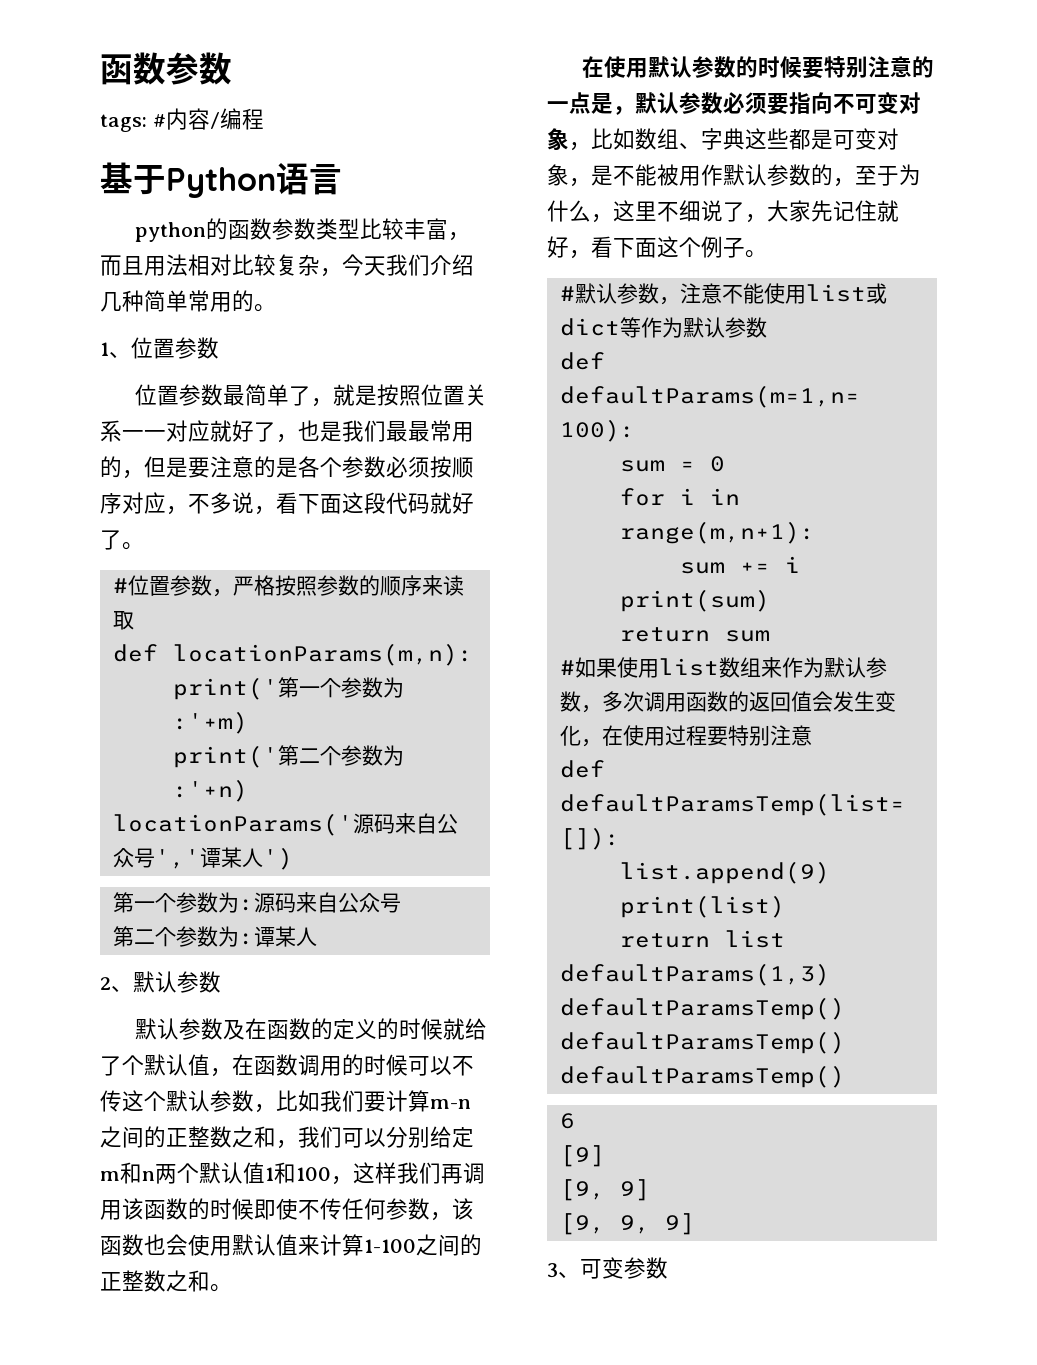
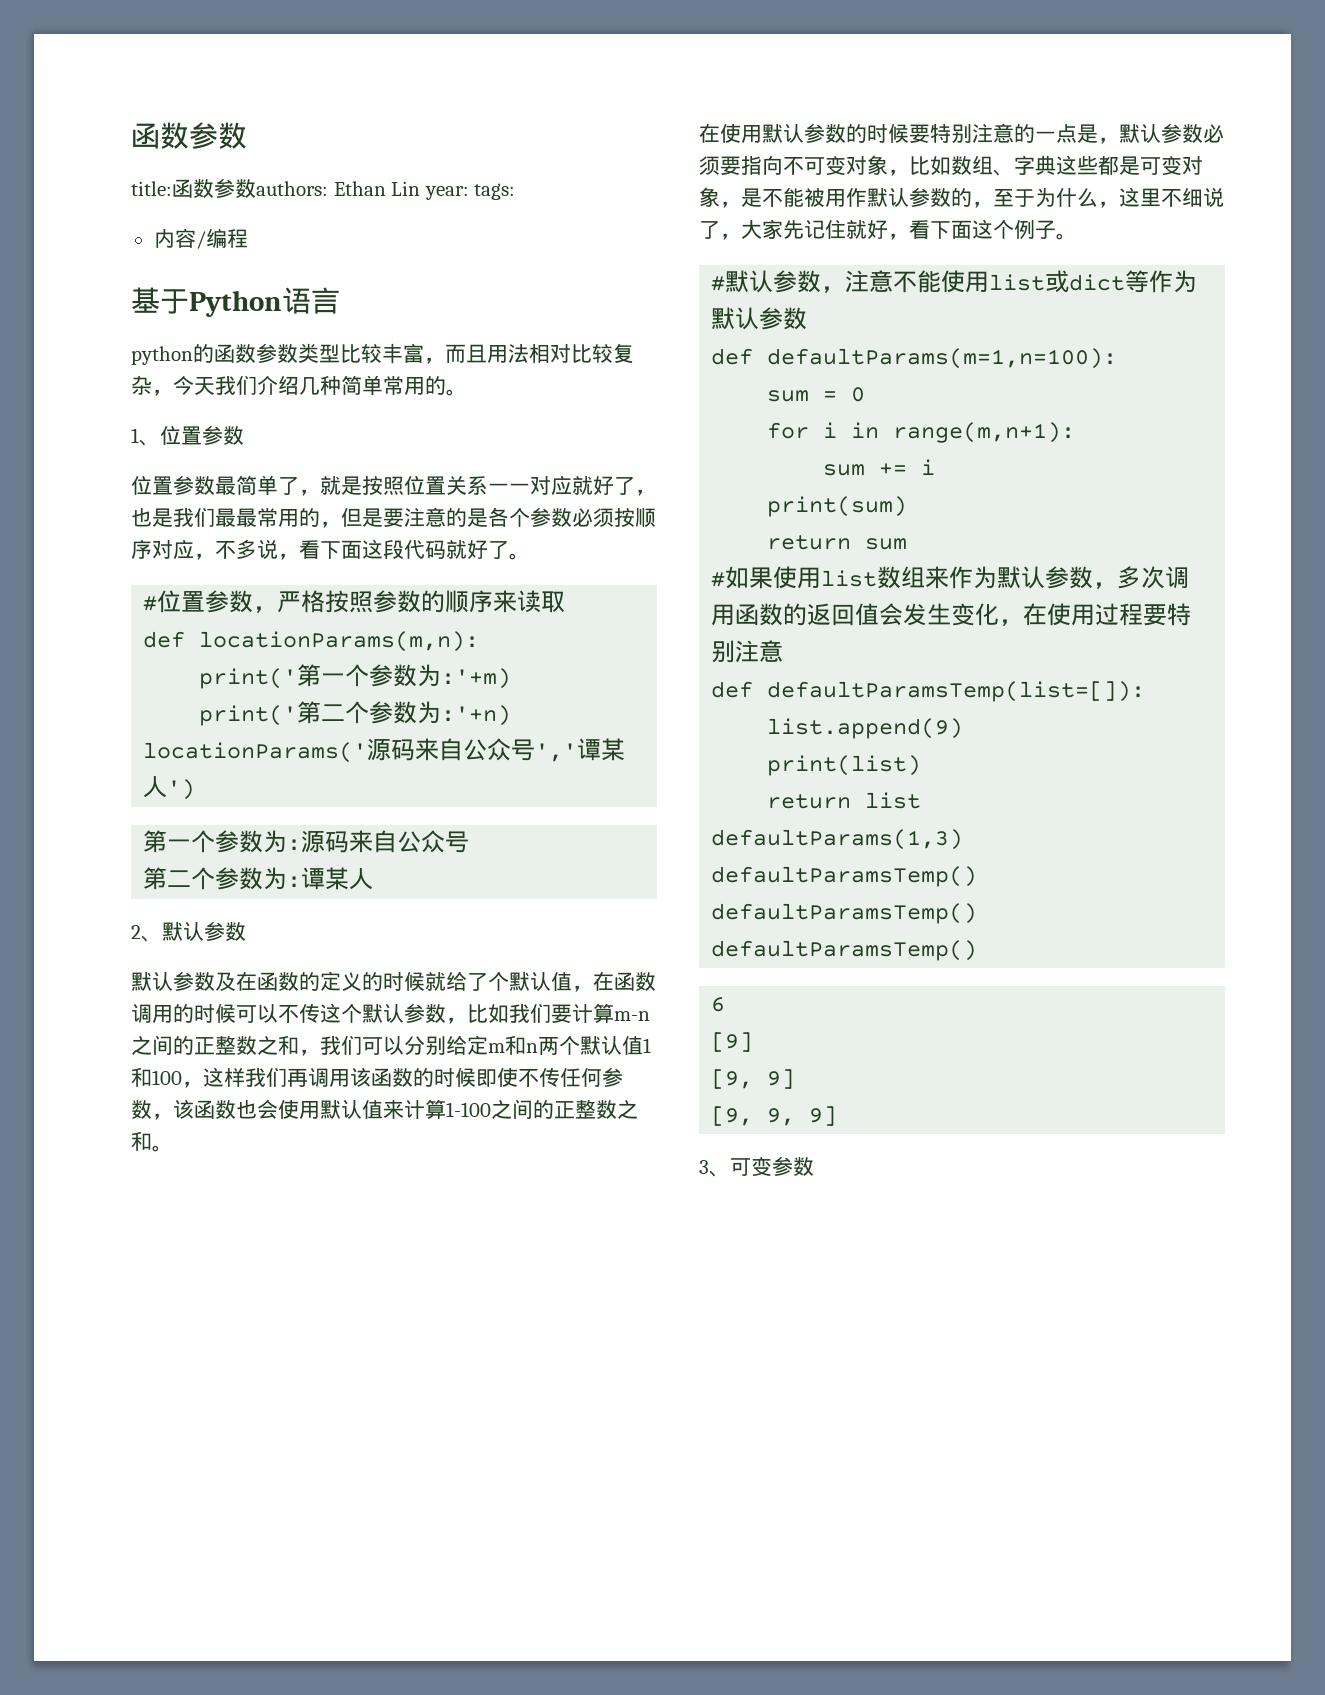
(232, 68) none -> [131,178,469,200] title:函数参数authors: Ethan Lin year:
[152,114,166,127] # -> (516, 191) //

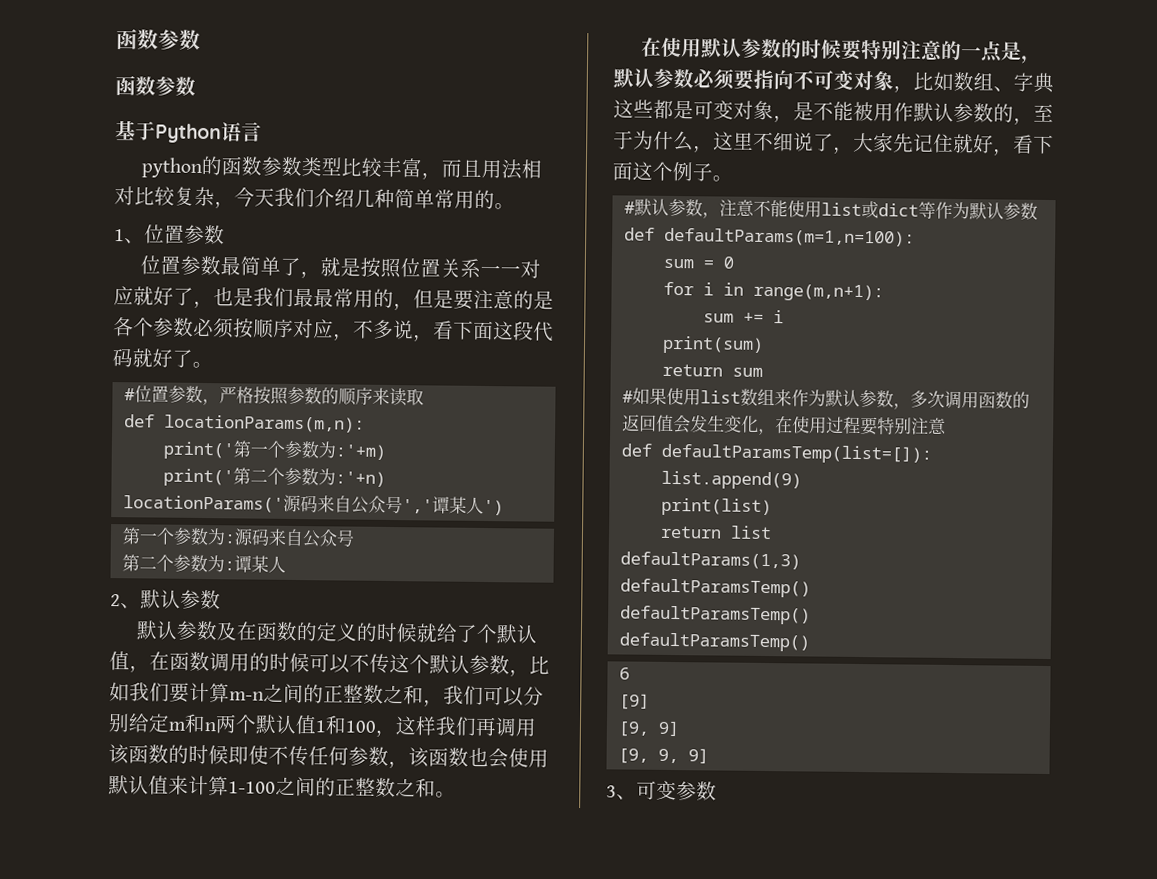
[131,122,247,149] [131,178,516,200] [153,228,248,249] 函数参数 // title:函数参数authors: Ethan Lin year: tags: // 内容/编程 -> [116,29,201,50] [115,75,196,96] 函数参数 // 函数参数

